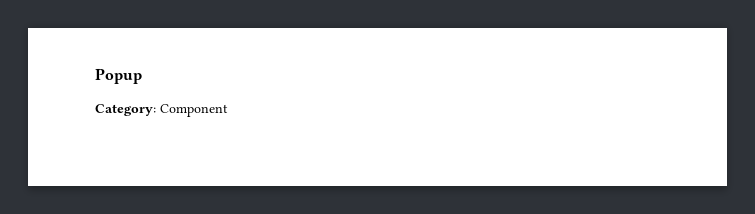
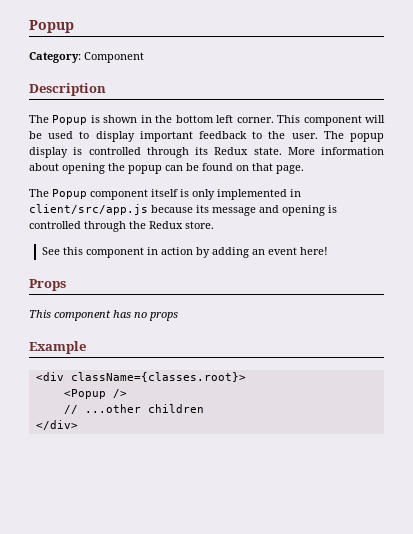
(228, 110) none -> [29,83,106,96] [29,115,385,126] [29,131,384,142] [29,147,384,158] [29,163,304,174] [29,189,301,200] [29,204,337,216] [29,221,214,232] [42,247,329,258] [29,279,66,291] [29,310,178,321] [29,341,86,354] [35,372,246,382] [63,389,127,399] [63,404,204,414] [35,420,78,430] // Description // The Popup is shown in the bottom left corner. This component will be used to display important feedback to the user. The popup display is controlled through its Redux state. More information about opening the popup can be found on that page. // The Popup component itself is only implemented in client/src/app.js because its message and opening is controlled through the Redux store. // See this component in action by adding an event here! // Props // This component has no props // Example // <div className={classes.root}> // <Popup /> // // ...other children // </div>

